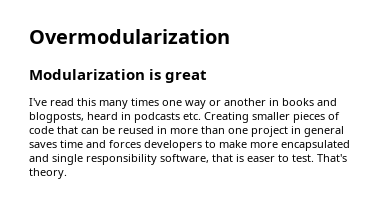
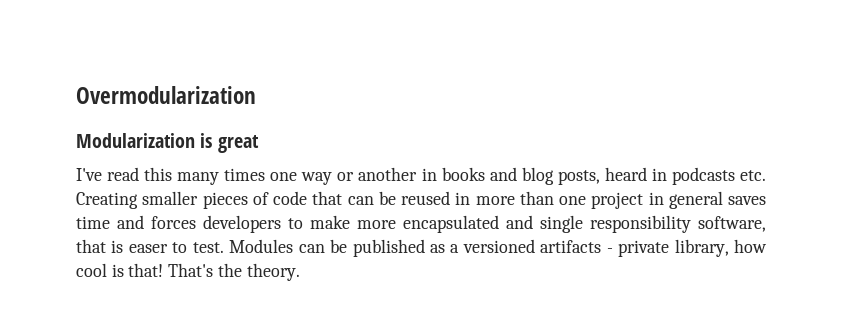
[29,112,84,123] blogposts, -> [521,167,600,185] blog posts,
[317,154,347,162] That's -> [229,239,767,257] [76,263,242,277] Modules can be published as a versioned artifacts - private library, how cool is that! That's the

